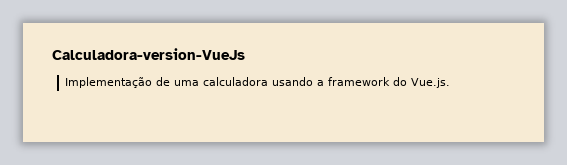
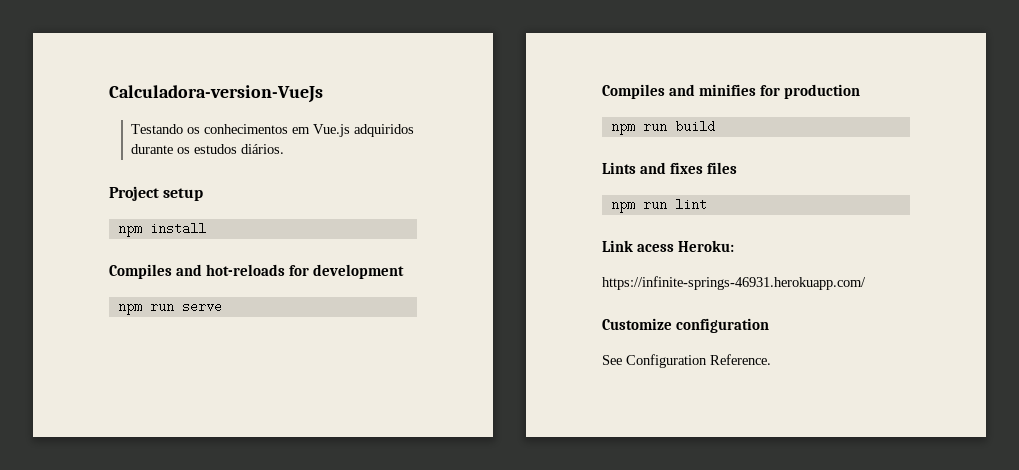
[64,77,450,88] Implementação de uma calculadora usando a framework do Vue.js. -> [130,124,414,137] [130,144,284,154] [109,186,204,201] [117,222,206,237] [109,264,405,279] [117,300,222,315] [602,84,861,99] [610,120,715,135] [602,162,738,174] [610,199,707,213] [602,240,735,252] [602,276,866,290] [602,318,770,333] [602,354,771,368] Testando os conhecimentos em Vue.js adquiridos durante os estudos diários. // Project setup // npm install // Compiles and hot-reloads for development // npm run serve // Compiles and minifies for production // npm run build // Lints and fixes files // npm run lint // Link acess Heroku: // https://infinite-springs-46931.herokuapp.com/ // Customize configuration // See Configuration Reference.

